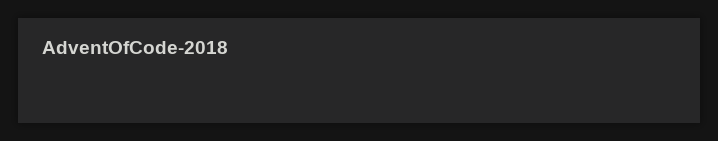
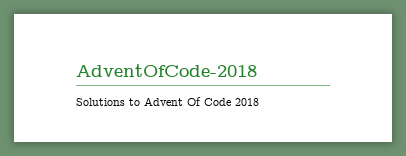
(228, 47) none -> [76,97,259,106] // Solutions to Advent Of Code 2018

